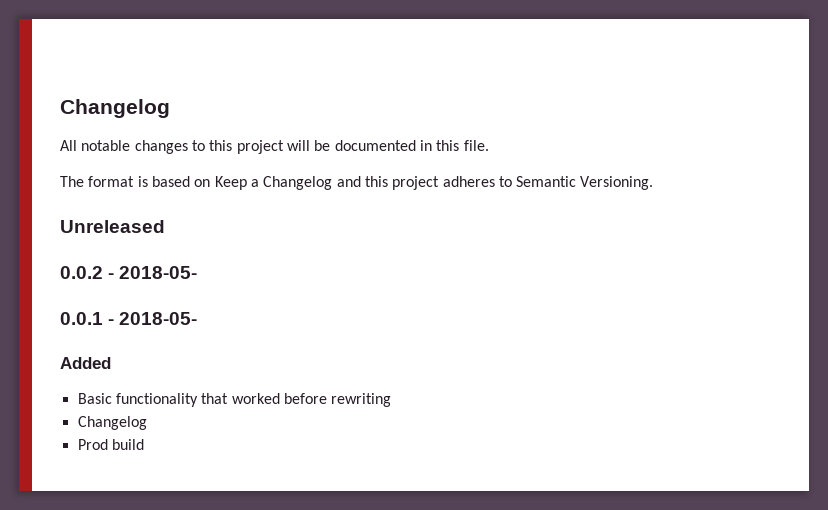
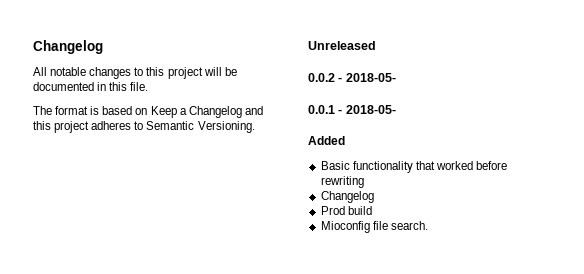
(144, 444) none -> [320,221,428,233] // Mioconfig file search.

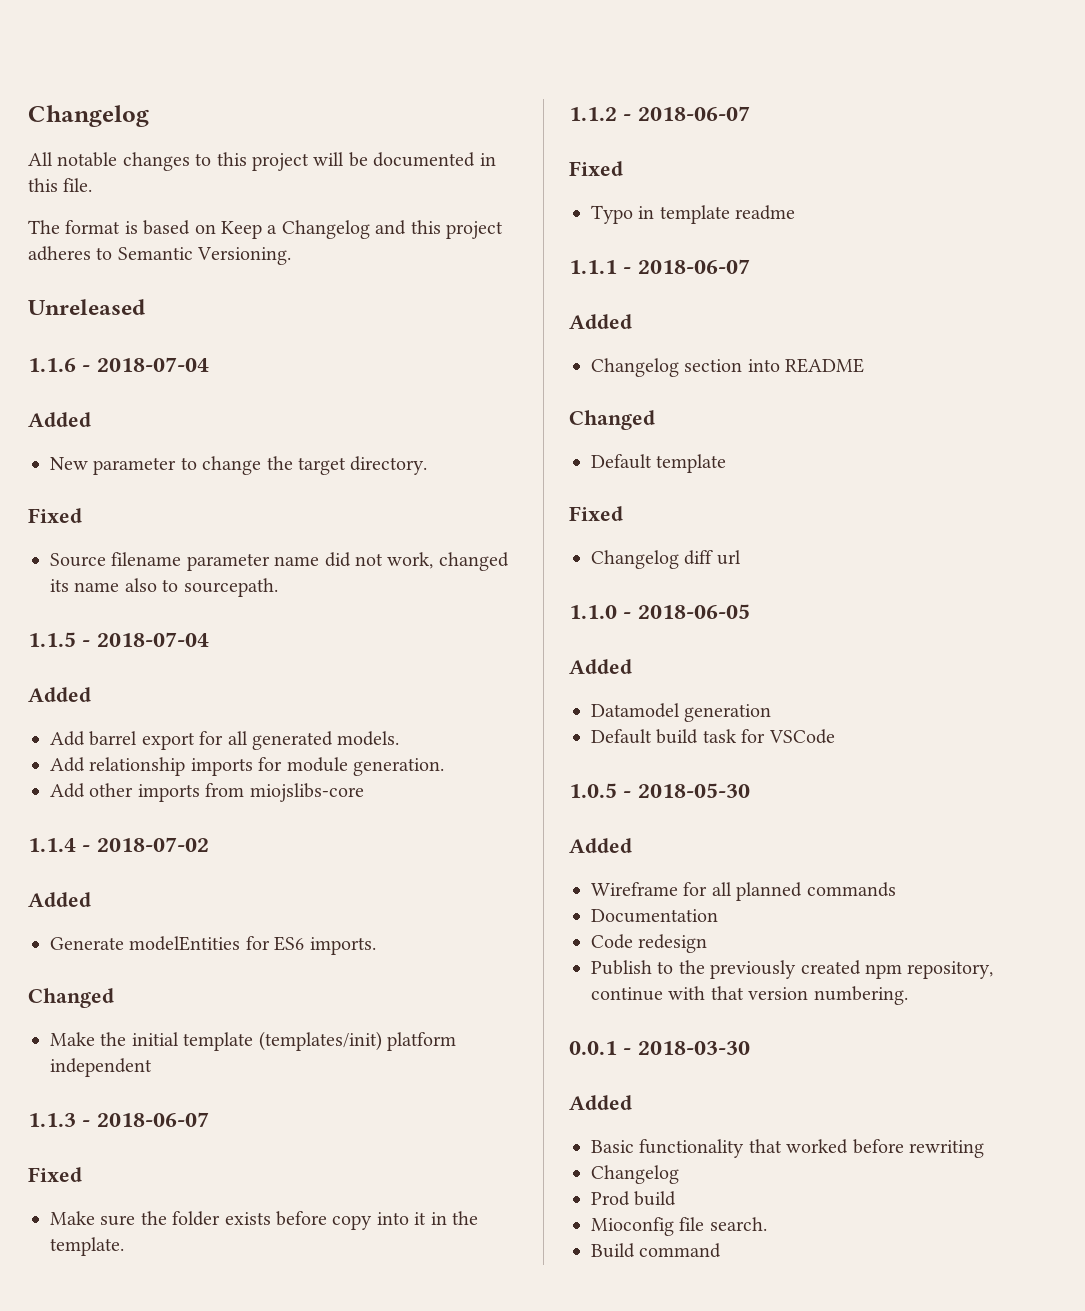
[308,73,396,82] 0.0.2 - 2018-05- -> [28,357,209,372] [28,412,91,427] [50,456,428,475] [28,508,82,523] [50,552,509,571] [50,578,278,597] [28,632,209,647] [28,687,91,702] [50,731,400,750] [50,757,444,776] [50,783,364,802] [28,837,209,852] [28,892,91,907] [50,936,376,955] [28,988,114,1008] [50,1031,456,1051] [50,1058,152,1077] [28,1112,209,1127] [28,1167,82,1182] [50,1211,478,1230] [50,1237,124,1256] [569,106,750,121] [569,161,623,176] [591,205,796,224] [569,259,750,274] [569,314,632,329] [591,358,865,377] [569,410,655,430] [591,454,727,473] [569,506,623,521] [591,550,741,569] [569,604,750,619] [569,659,632,674] [591,703,772,722] [591,729,835,744] [569,783,750,798] [569,838,632,853] [591,882,896,901] [591,909,718,923] [591,934,708,953] [591,960,994,979] [591,986,908,1005] 1.1.6 - 2018-07-04 // Added // New parameter to change the target directory. // Fixed // Source filename parameter name did not work, changed its name also to sourcepath. // 1.1.5 - 2018-07-04 // Added // Add barrel export for all generated models. // Add relationship imports for module generation. // Add other imports from miojslibs-core // 1.1.4 - 2018-07-02 // Added // Generate modelEntities for ES6 imports. // Changed // Make the initial template (templates/init) platform independent // 1.1.3 - 2018-06-07 // Fixed // Make sure the folder exists before copy into it in the template. // 1.1.2 - 2018-06-07 // Fixed // Typo in template readme // 1.1.1 - 2018-06-07 // Added // Changelog section into README // Changed // Default template // Fixed // Changelog diff url // 1.1.0 - 2018-06-05 // Added // Datamodel generation // Default build task for VSCode // 1.0.5 - 2018-05-30 // Added // Wireframe for all planned commands // Documentation // Code redesign // Publish to the previously created npm repository, continue with that version numbering.
[345,105,396,114] 2018-05- -> [637,1041,750,1055] 2018-03-30
(428, 225) none -> [591,1243,722,1258] // Build command

